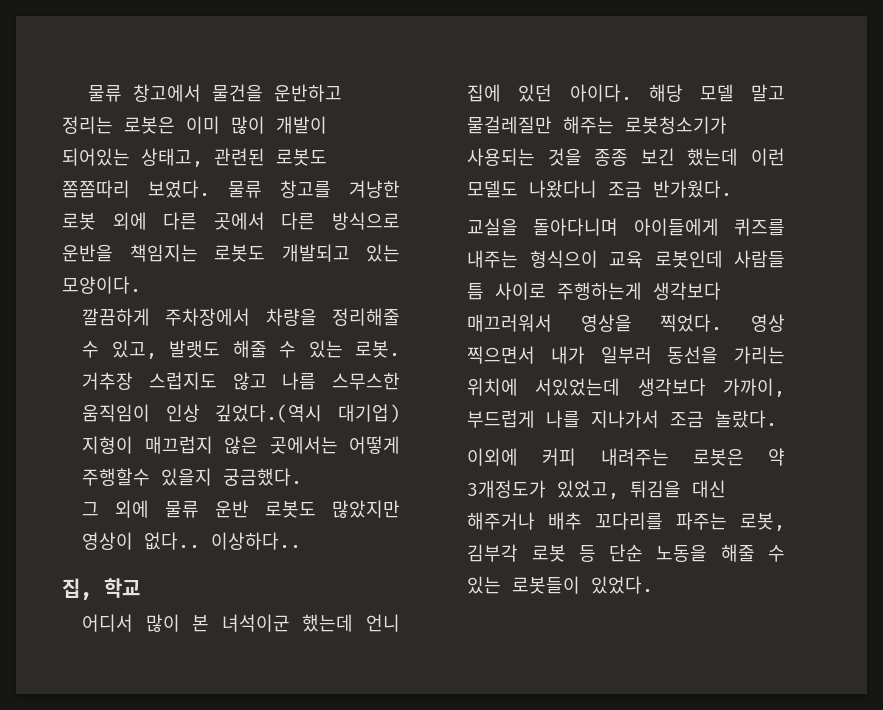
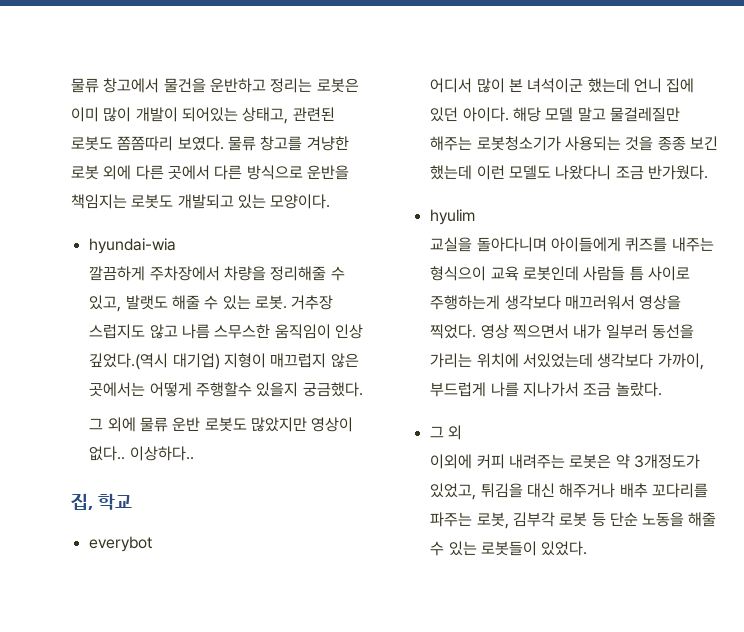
(141, 285) none -> [88,238,176,254] // hyundai-wia
(140, 588) none -> [88,536,152,552] // everybot
(733, 189) none -> [429,209,475,225] // hyulim
(778, 419) none -> [429,425,462,440] // 그 외

